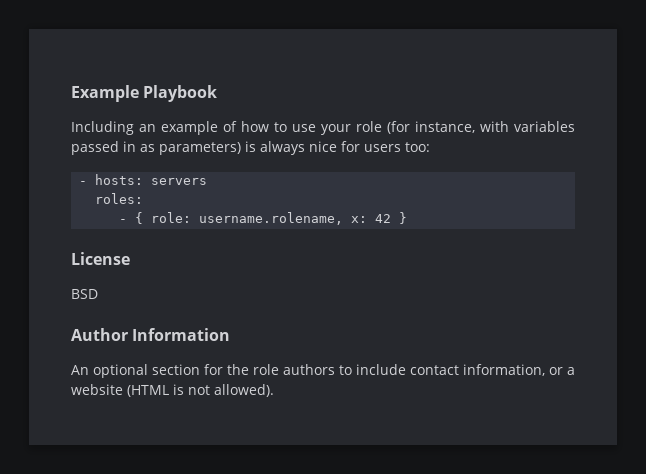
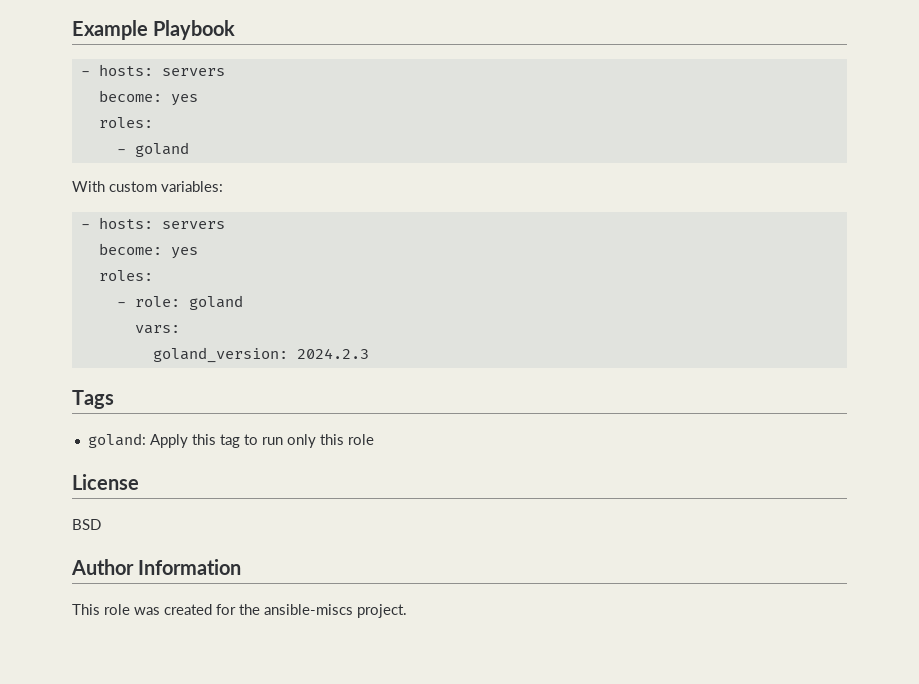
[71,121,575,135] [71,141,430,155] [79,174,208,185] [95,193,144,204] [119,212,408,225] [71,252,130,265] [71,289,98,299] [71,328,231,341] [71,364,575,378] [71,384,274,397] // Including an example of how to use your role (for instance, with variables passed in as parameters) is always nice for users too: // - hosts: servers // roles: // - { role: username.rolename, x: 42 } // License // BSD // Author Information // An optional section for the role authors to include contact information, or a website (HTML is not allowed). -> [80,64,225,76] [98,90,198,106] [98,117,153,128] [116,142,189,157] [72,181,223,192] [80,217,225,229] [98,243,198,259] [98,270,153,281] [116,295,243,310] [134,325,180,334] [152,347,369,363] [72,390,114,409] [87,433,374,448] [72,474,139,490] [72,519,101,530] [71,559,242,575] [72,604,407,618] // - hosts: servers // become: yes // roles: // - goland // With custom variables: // - hosts: servers // become: yes // roles: // - role: goland // vars: // goland_version: 2024.2.3 // Tags // goland: Apply this tag to run only this role // License // BSD // Author Information // This role was created for the ansible-miscs project.

